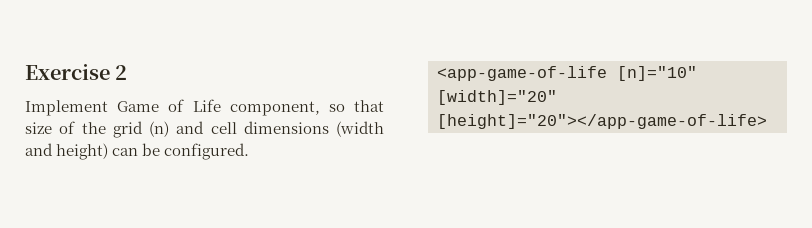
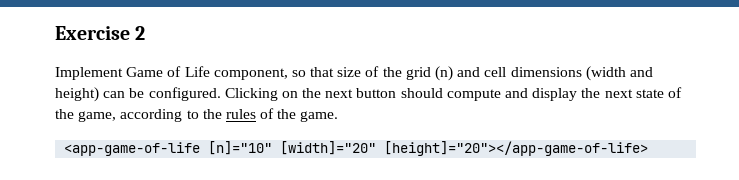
(250, 151) none -> [224,87,682,101] [55,108,339,122] Clicking on the next button should compute and display the next state of the game, according to the rules of the game.

